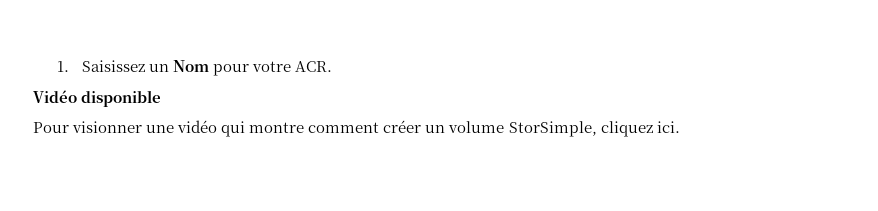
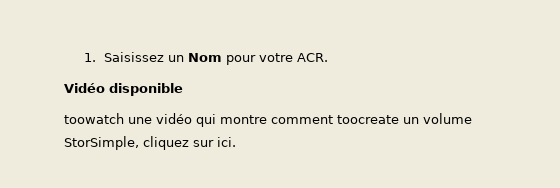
[33,121,143,133] Pour visionner -> [64,113,124,124] toowatch
[383,120,422,133] créer -> [337,115,399,124] toocreate
(653, 129) none -> [193,140,214,147] sur

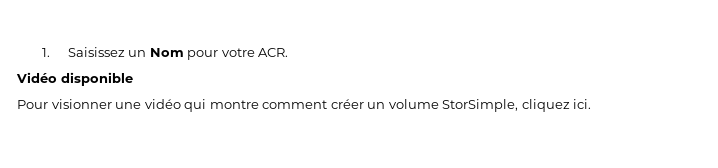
[64,113,124,124] toowatch -> [17,99,112,109] Pour visionner
[337,115,399,124] toocreate -> [330,99,364,109] créer
[193,140,214,147] sur -> (570, 105) none

